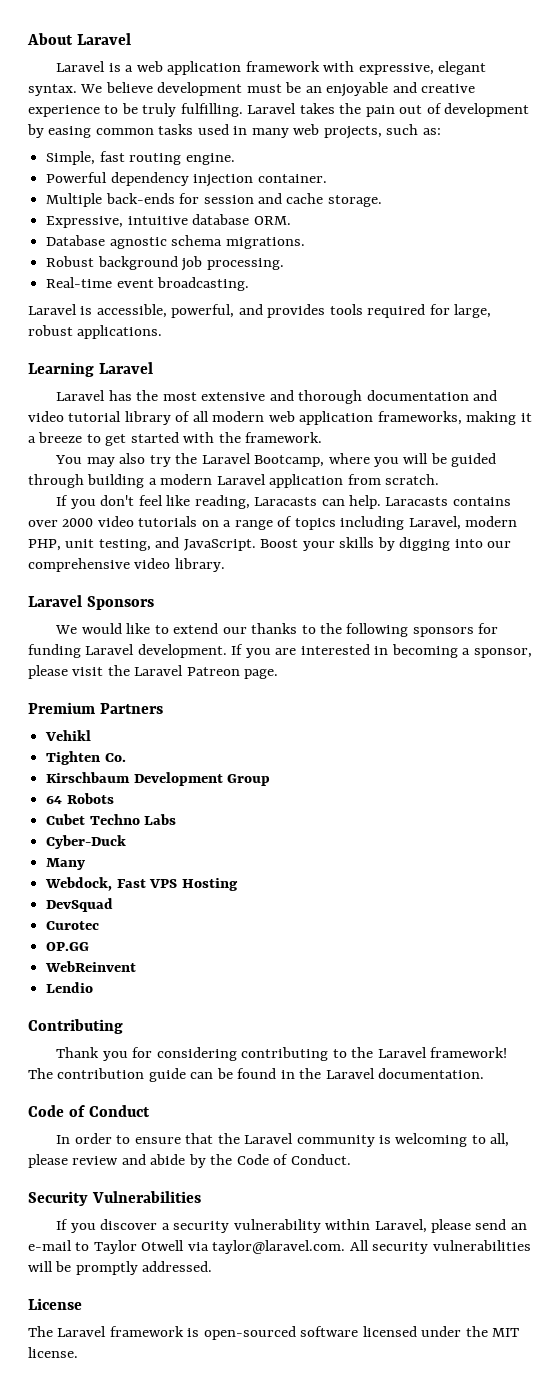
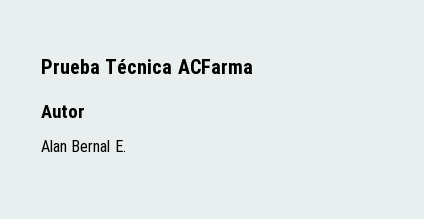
[27,33,131,45] [56,61,486,75] [28,82,476,97] [28,103,530,117] [27,124,441,139] [46,151,235,165] [46,172,327,187] [46,193,382,207] [46,214,291,228] [46,235,305,249] [46,256,284,271] [46,277,250,291] [28,304,492,318] [28,325,163,339] [28,362,153,377] [56,390,497,404] [28,411,532,425] [28,432,323,446] [55,453,497,467] [28,474,440,488] [56,495,511,509] [28,516,518,530] [28,537,512,551] [28,558,225,572] [28,595,154,610] [55,623,499,637] [28,644,532,658] [28,665,279,679] [28,702,163,714] [45,730,92,741] [46,751,126,765] [46,772,271,786] [46,793,114,804] [46,814,177,825] [46,835,127,849] [46,858,86,870] [45,877,238,891] [46,898,114,912] [46,921,100,930] [46,942,90,951] [45,961,137,972] [46,982,94,993] [28,1019,123,1034] [56,1047,507,1061] [28,1068,485,1082] [28,1105,150,1117] [56,1133,510,1147] [28,1154,351,1168] [28,1191,201,1206] [56,1219,527,1233] [28,1240,531,1254] [28,1261,213,1275] [28,1298,82,1310] [28,1326,520,1340] [28,1347,78,1358] About Laravel // Laravel is a web application framework with expressive, elegant syntax. We believe development must be an enjoyable and creative experience to be truly fulfilling. Laravel takes the pain out of development by easing common tasks used in many web projects, such as: // Simple, fast routing engine. // Powerful dependency injection container. // Multiple back-ends for session and cache storage. // Expressive, intuitive database ORM. // Database agnostic schema migrations. // Robust background job processing. // Real-time event broadcasting. // Laravel is accessible, powerful, and provides tools required for large, robust applications. // Learning Laravel // Laravel has the most extensive and thorough documentation and video tutorial library of all modern web application frameworks, making it a breeze to get started with the framework. // You may also try the Laravel Bootcamp, where you will be guided through building a modern Laravel application from scratch. // If you don't feel like reading, Laracasts can help. Laracasts contains over 2000 video tutorials on a range of topics including Laravel, modern PHP, unit testing, and JavaScript. Boost your skills by digging into our comprehensive video library. // Laravel Sponsors // We would like to extend our thanks to the following sponsors for funding Laravel development. If you are interested in becoming a sponsor, please visit the Laravel Patreon page. // Premium Partners // Vehikl // Tighten Co. // Kirschbaum Development Group // 64 Robots // Cubet Techno Labs // Cyber-Duck // Many // Webdock, Fast VPS Hosting // DevSquad // Curotec // OP.GG // WebReinvent // Lendio // Contributing // Thank you for considering contributing to the Laravel framework! The contribution guide can be found in the Laravel documentation. // Code of Conduct // In order to ensure that the Laravel community is welcoming to all, please review and abide by the Code of Conduct. // Security Vulnerabilities // If you discover a security vulnerability within Laravel, please send an e-mail to Taylor Otwell via taylor@laravel.com. All security vulnerabilities will be promptly addressed. // License // The Laravel framework is open-sourced software licensed under the MIT license. -> [41,59,253,74] [41,105,85,118] [41,140,126,152] Prueba Técnica ACFarma // Autor // Alan Bernal E.

